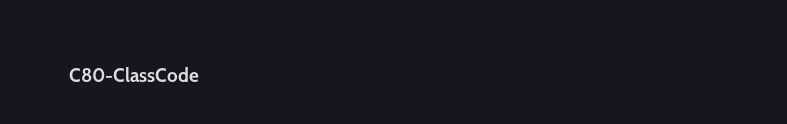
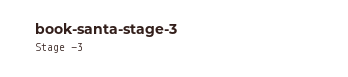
[69,67,199,82] C80-ClassCode -> [35,23,177,37] [35,43,83,53] book-santa-stage-3 // Stage -3

